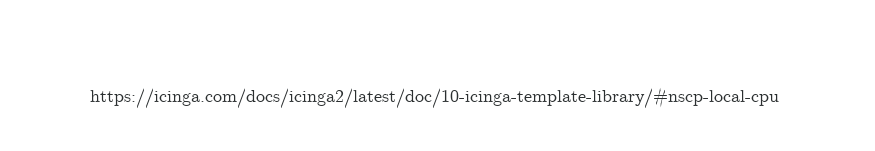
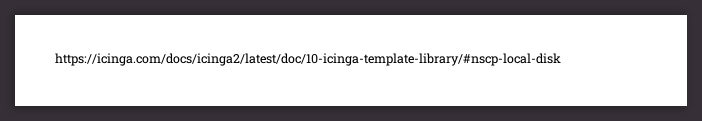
[90,87,779,109] https://icinga.com/docs/icinga2/latest/doc/10-icinga-template-library/#nscp-local-cpu -> [55,53,561,66] https://icinga.com/docs/icinga2/latest/doc/10-icinga-template-library/#nscp-local-disk

